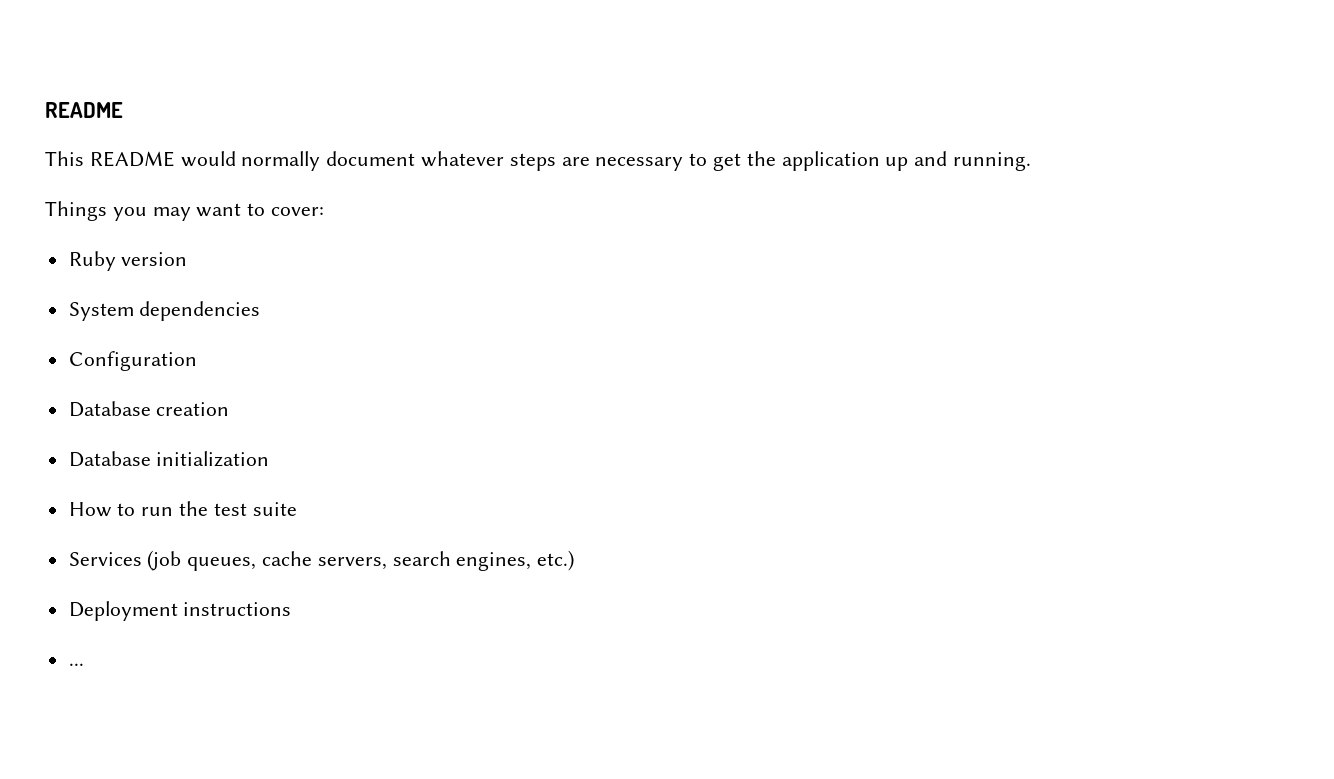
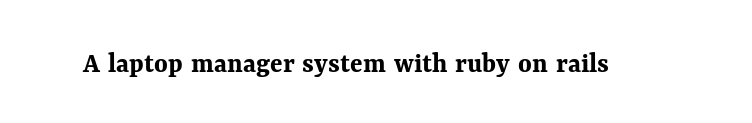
[45,102,123,118] [45,151,1032,171] [45,201,325,221] [68,251,188,271] [68,301,261,321] [68,351,197,371] [68,401,230,417] [68,451,270,467] [68,501,297,517] [68,550,575,571] [68,601,292,621] [68,663,84,666] README // This README would normally document whatever steps are necessary to get the application up and running. // Things you may want to cover: // Ruby version // System dependencies // Configuration // Database creation // Database initialization // How to run the test suite // Services (job queues, cache servers, search engines, etc.) // Deployment instructions // ... -> [82,52,609,77] A laptop manager system with ruby on rails

